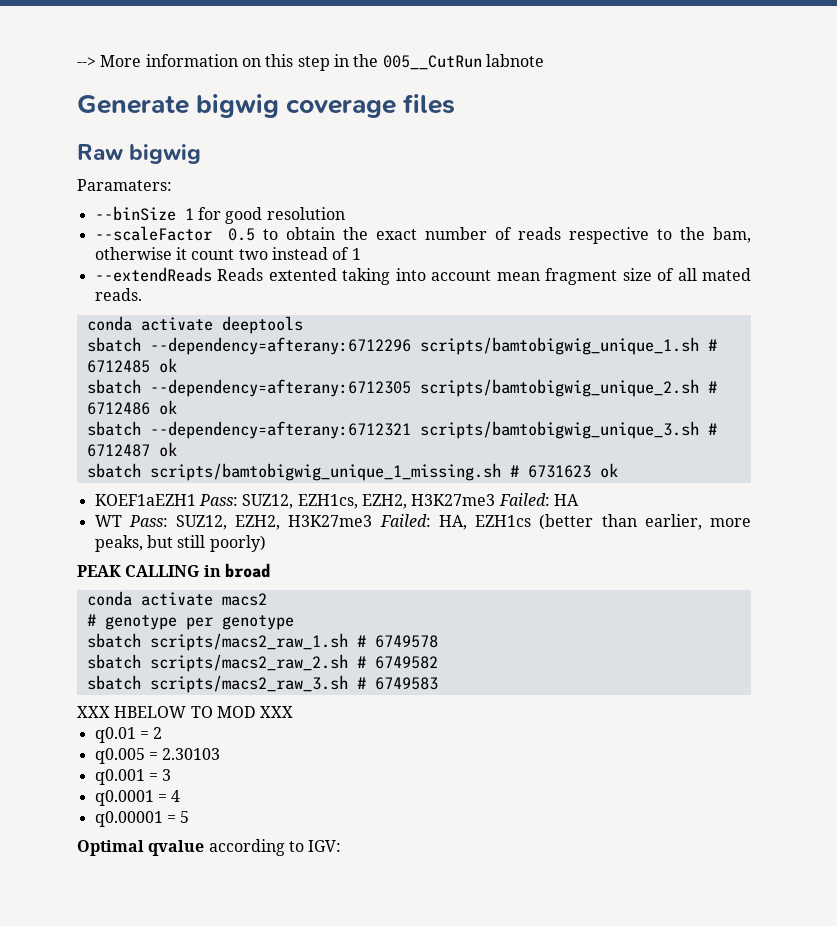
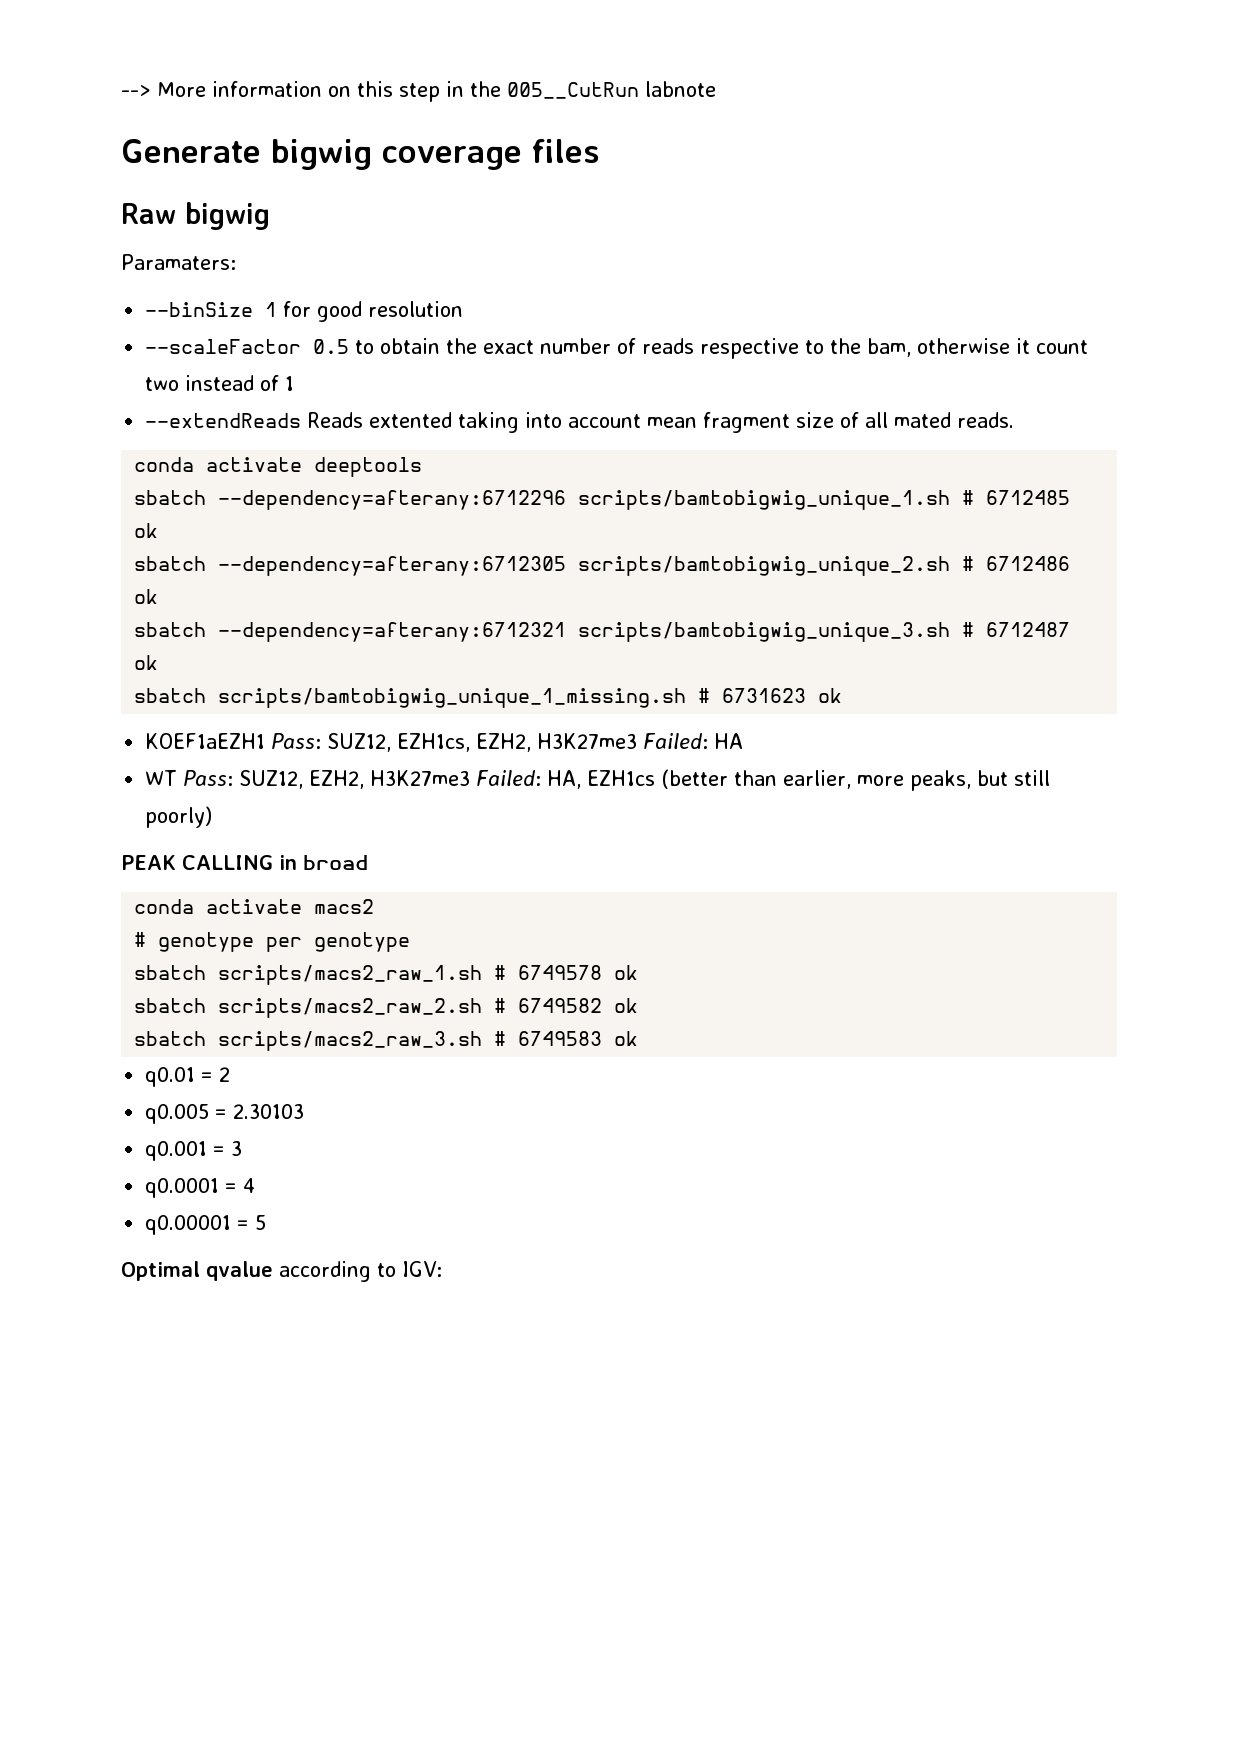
(438, 641) none -> [614,965,639,980] ok
(438, 662) none -> [614,998,639,1013] ok
[77,706,294,718] // XXX HBELOW TO MOD XXX -> [614,1031,639,1046] ok

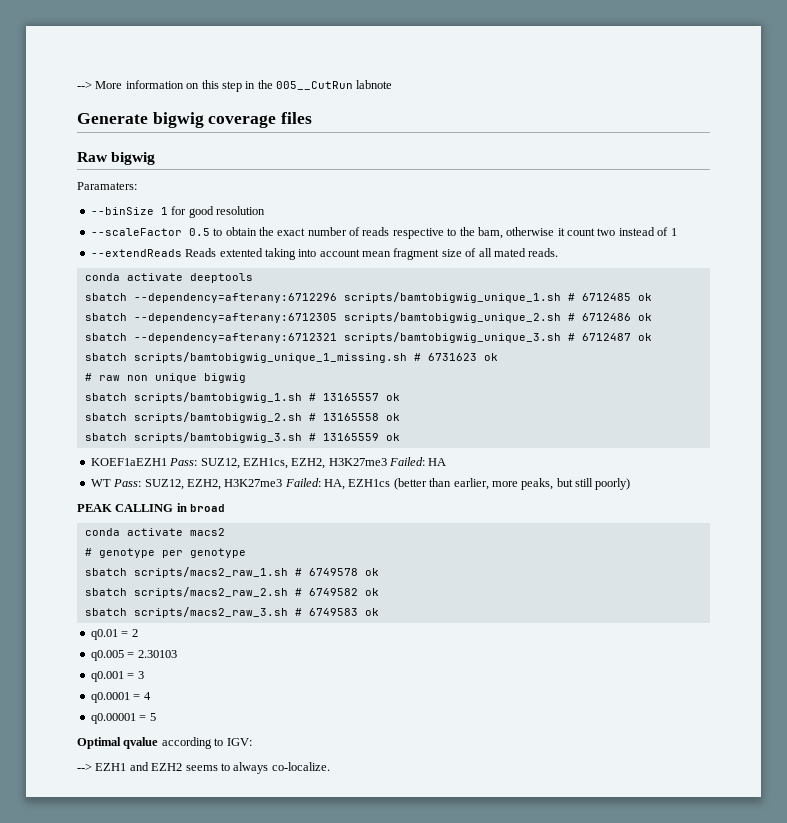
(843, 695) none -> [84,373,246,383] [84,392,400,403] [84,412,400,423] [84,432,400,443] // # raw non unique bigwig // sbatch scripts/bamtobigwig_1.sh # 13165557 ok // sbatch scripts/bamtobigwig_2.sh # 13165558 ok // sbatch scripts/bamtobigwig_3.sh # 13165559 ok
(442, 1269) none -> [77,762,330,774] // --> EZH1 and EZH2 seems to always co-localize.

